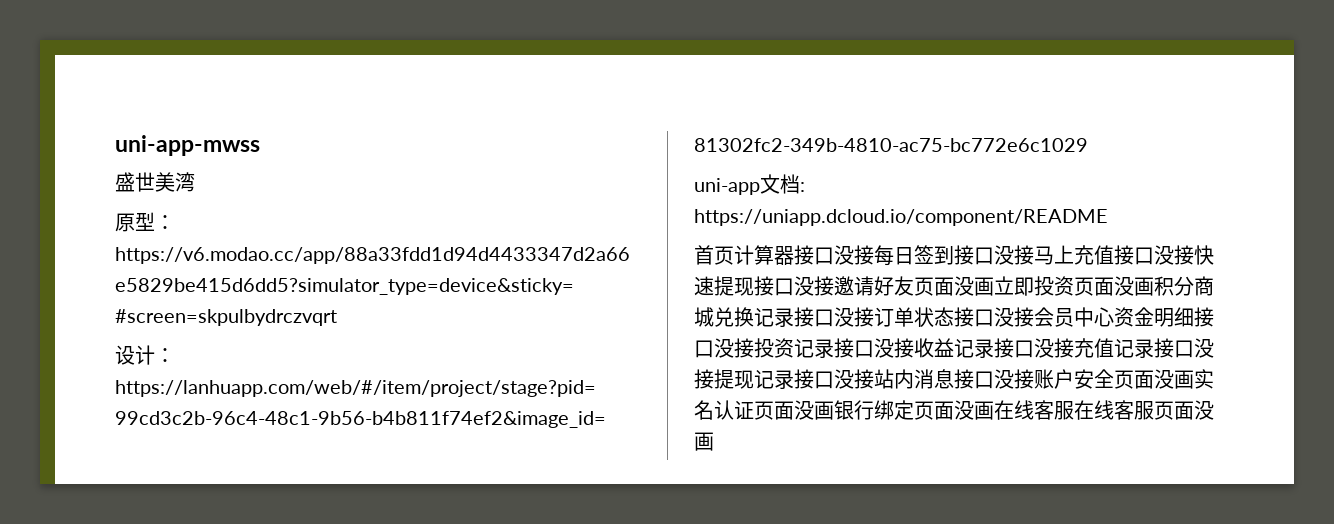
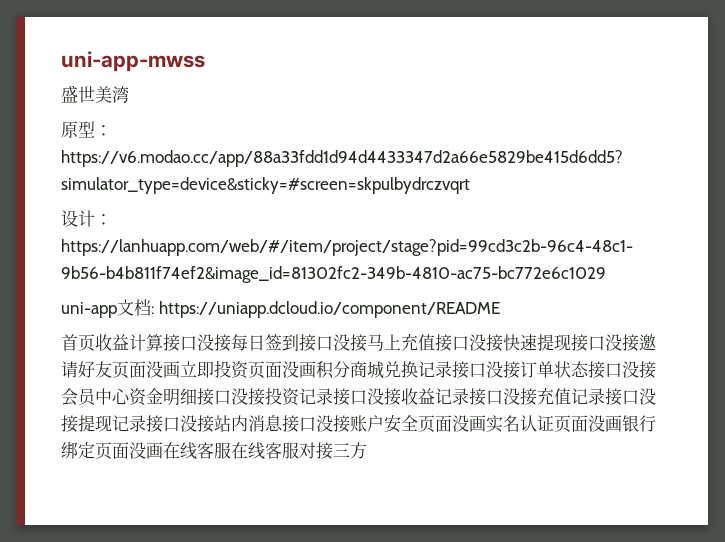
[734,245,794,265] 计算器 -> [95,334,163,351] 收益计算
[1154,400,1214,420] [694,432,714,451] 页面没画 -> [299,442,367,460] 对接三方

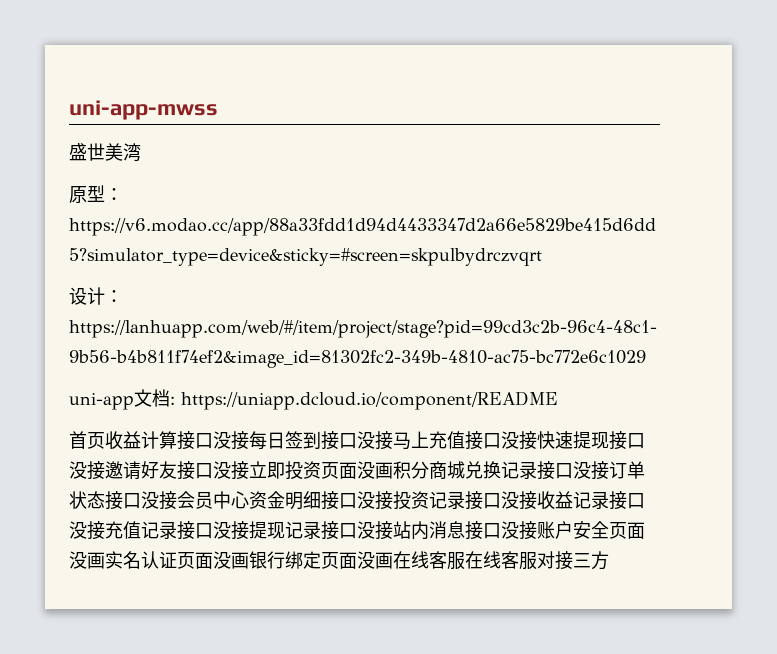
[112,361,180,379] 页面没画 -> [177,461,249,480] 接口没接

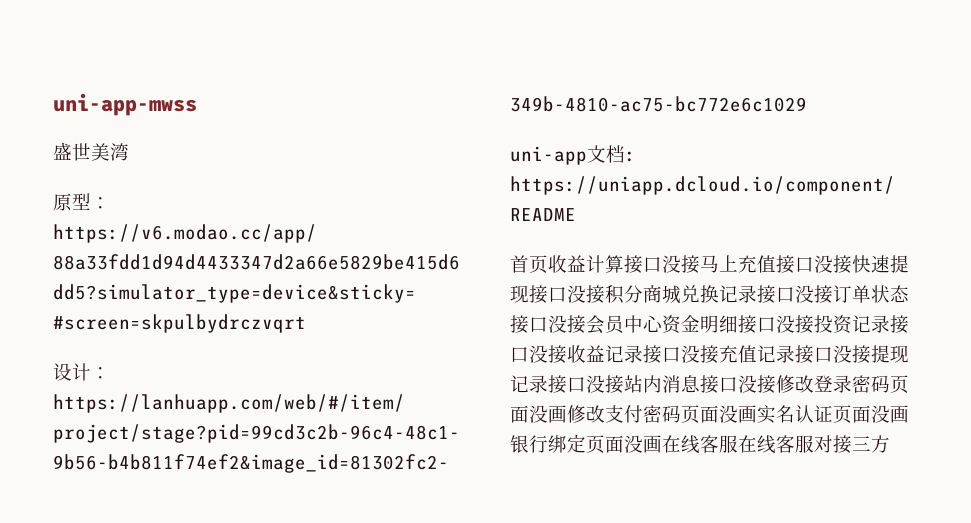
[249,431,393,450] 每日签到接口没接 -> (700, 264) none
[105,461,393,480] 邀请好友接口没接立即投资页面没画 -> (605, 294) none
[537,521,609,539] 账户安全 -> [776,375,909,394] [510,405,681,423] 修改登录密码页面没画修改支付密码

